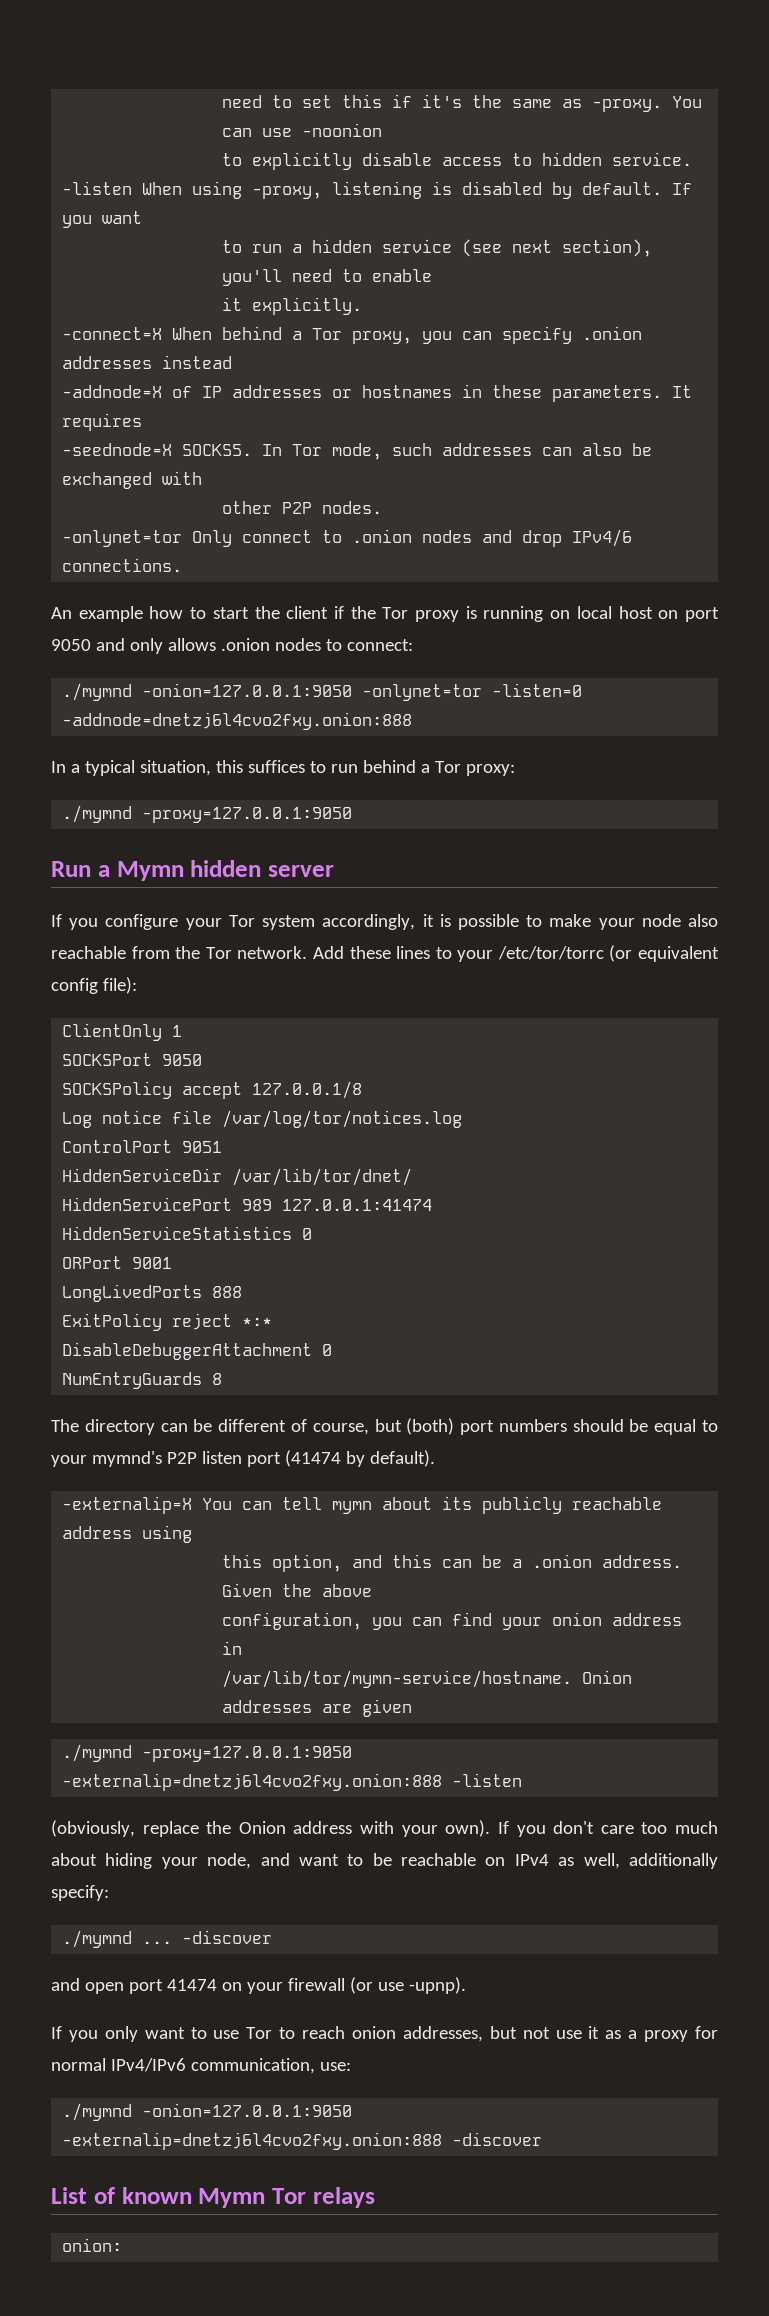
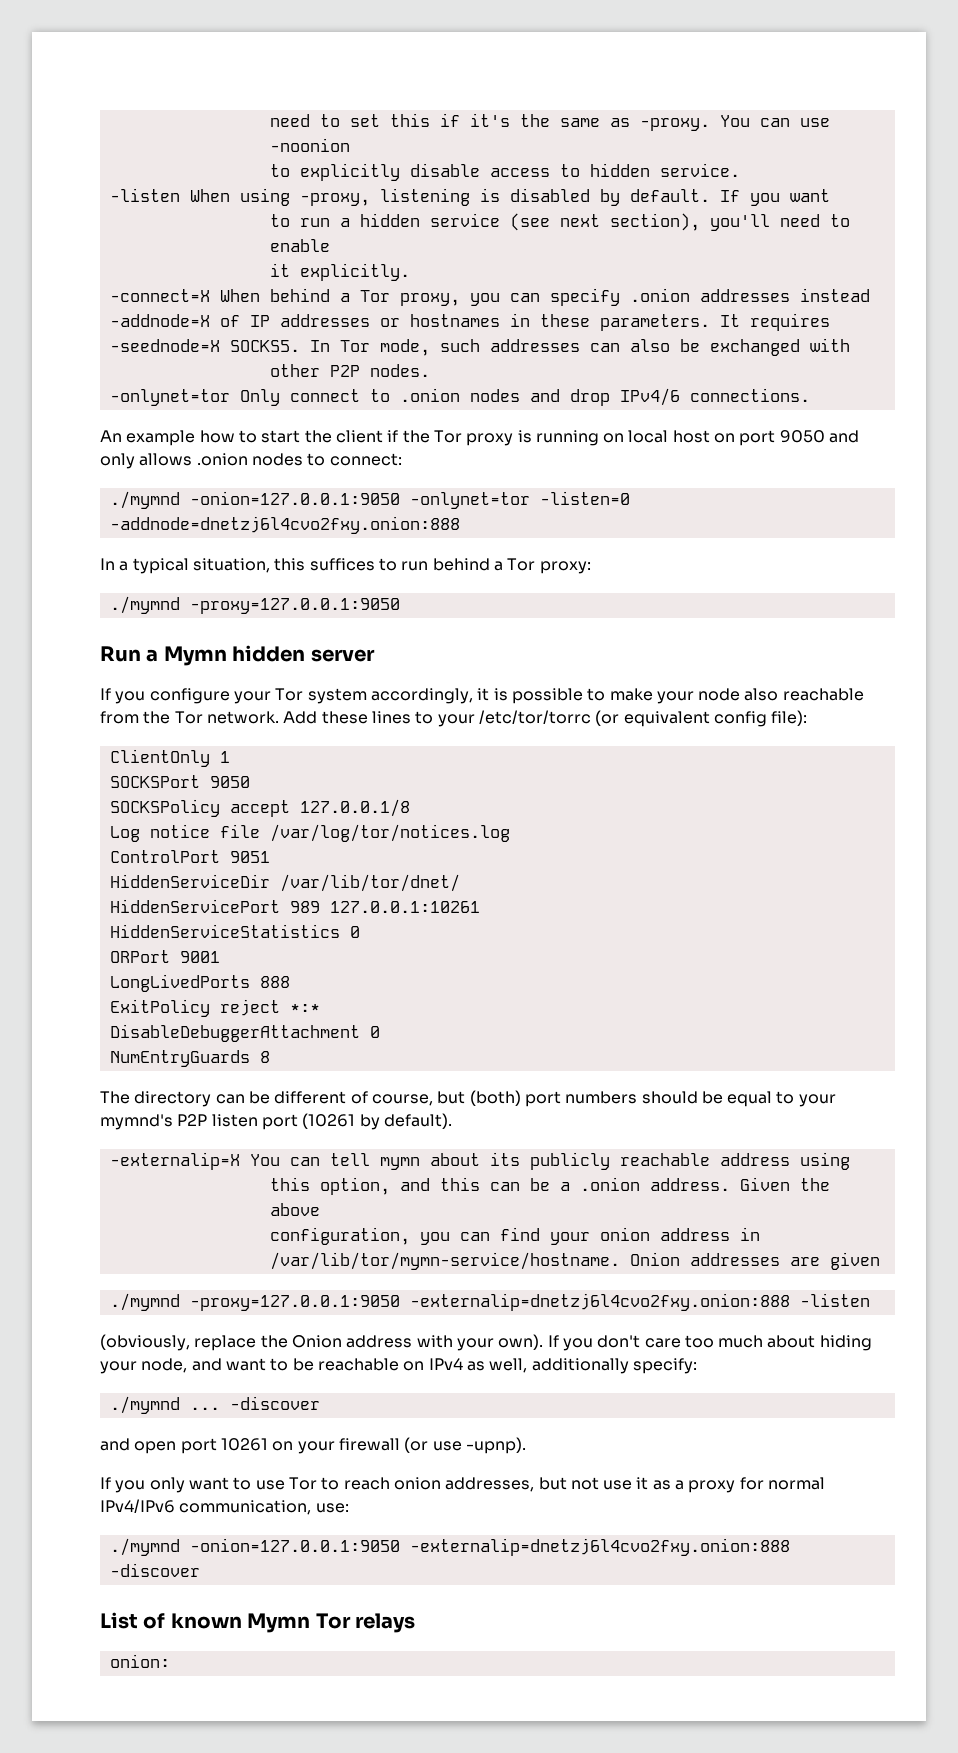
[282,1199,433,1211] 127.0.0.1:41474 -> [329,901,480,913] 127.0.0.1:10261
[284,1450,341,1467] (41474 -> [302,1113,356,1129] (10261
[166,1979,217,1991] 41474 -> [220,1438,268,1451] 10261

